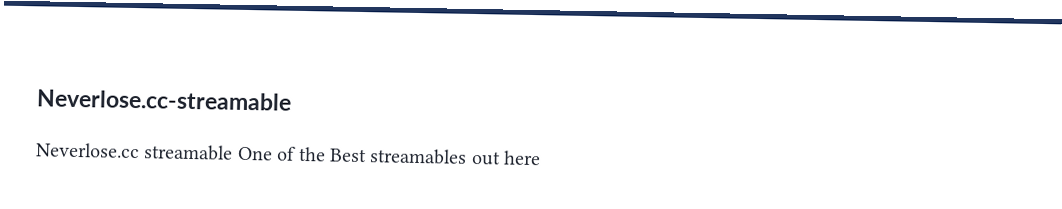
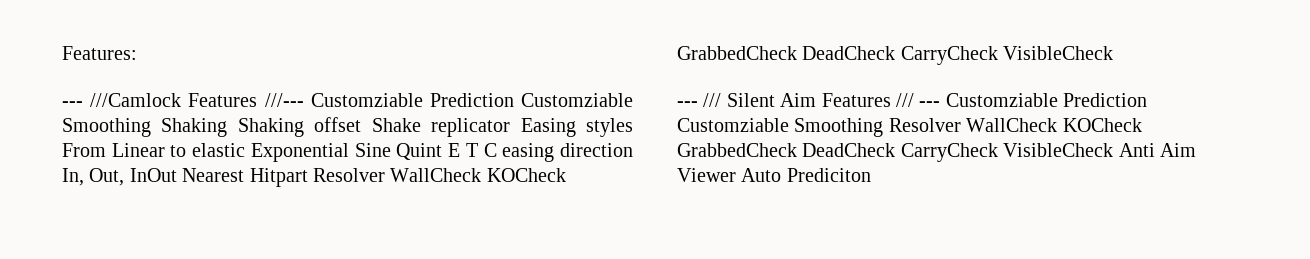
[36,89,292,111] [36,142,542,166] Neverlose.cc-streamable // Neverlose.cc streamable One of the Best streamables out here -> [62,46,137,60] [62,93,633,107] [62,117,634,137] [62,143,634,162] [62,168,566,187] [677,46,1114,65] [677,93,1148,107] [677,118,1142,137] [677,143,1196,162] [677,168,871,182] Features: // --- ///Camlock Features ///--- Customziable Prediction Customziable Smoothing Shaking Shaking offset Shake replicator Easing styles From Linear to elastic Exponential Sine Quint E T C easing direction In, Out, InOut Nearest Hitpart Resolver WallCheck KOCheck GrabbedCheck DeadCheck CarryCheck VisibleCheck // --- /// Silent Aim Features /// --- Customziable Prediction Customziable Smoothing Resolver WallCheck KOCheck GrabbedCheck DeadCheck CarryCheck VisibleCheck Anti Aim Viewer Auto Prediciton

